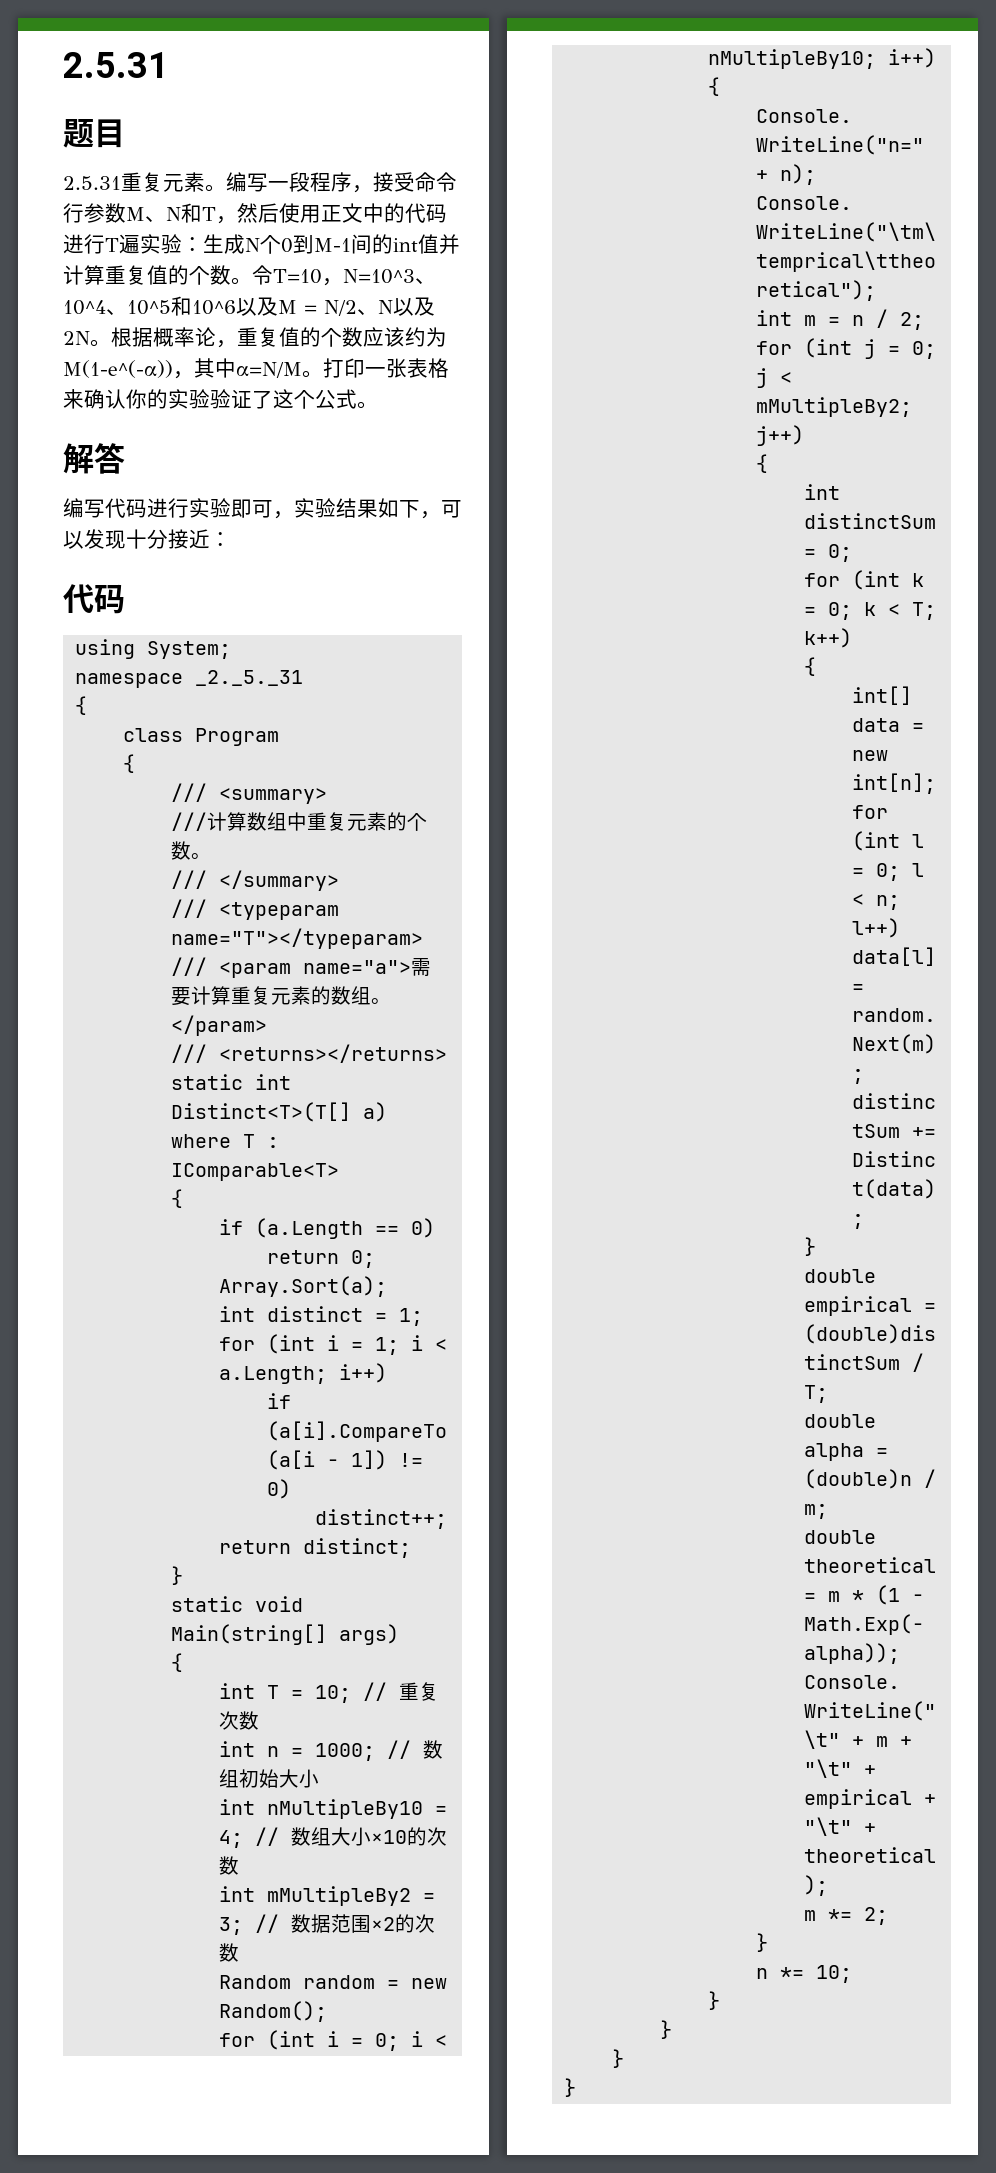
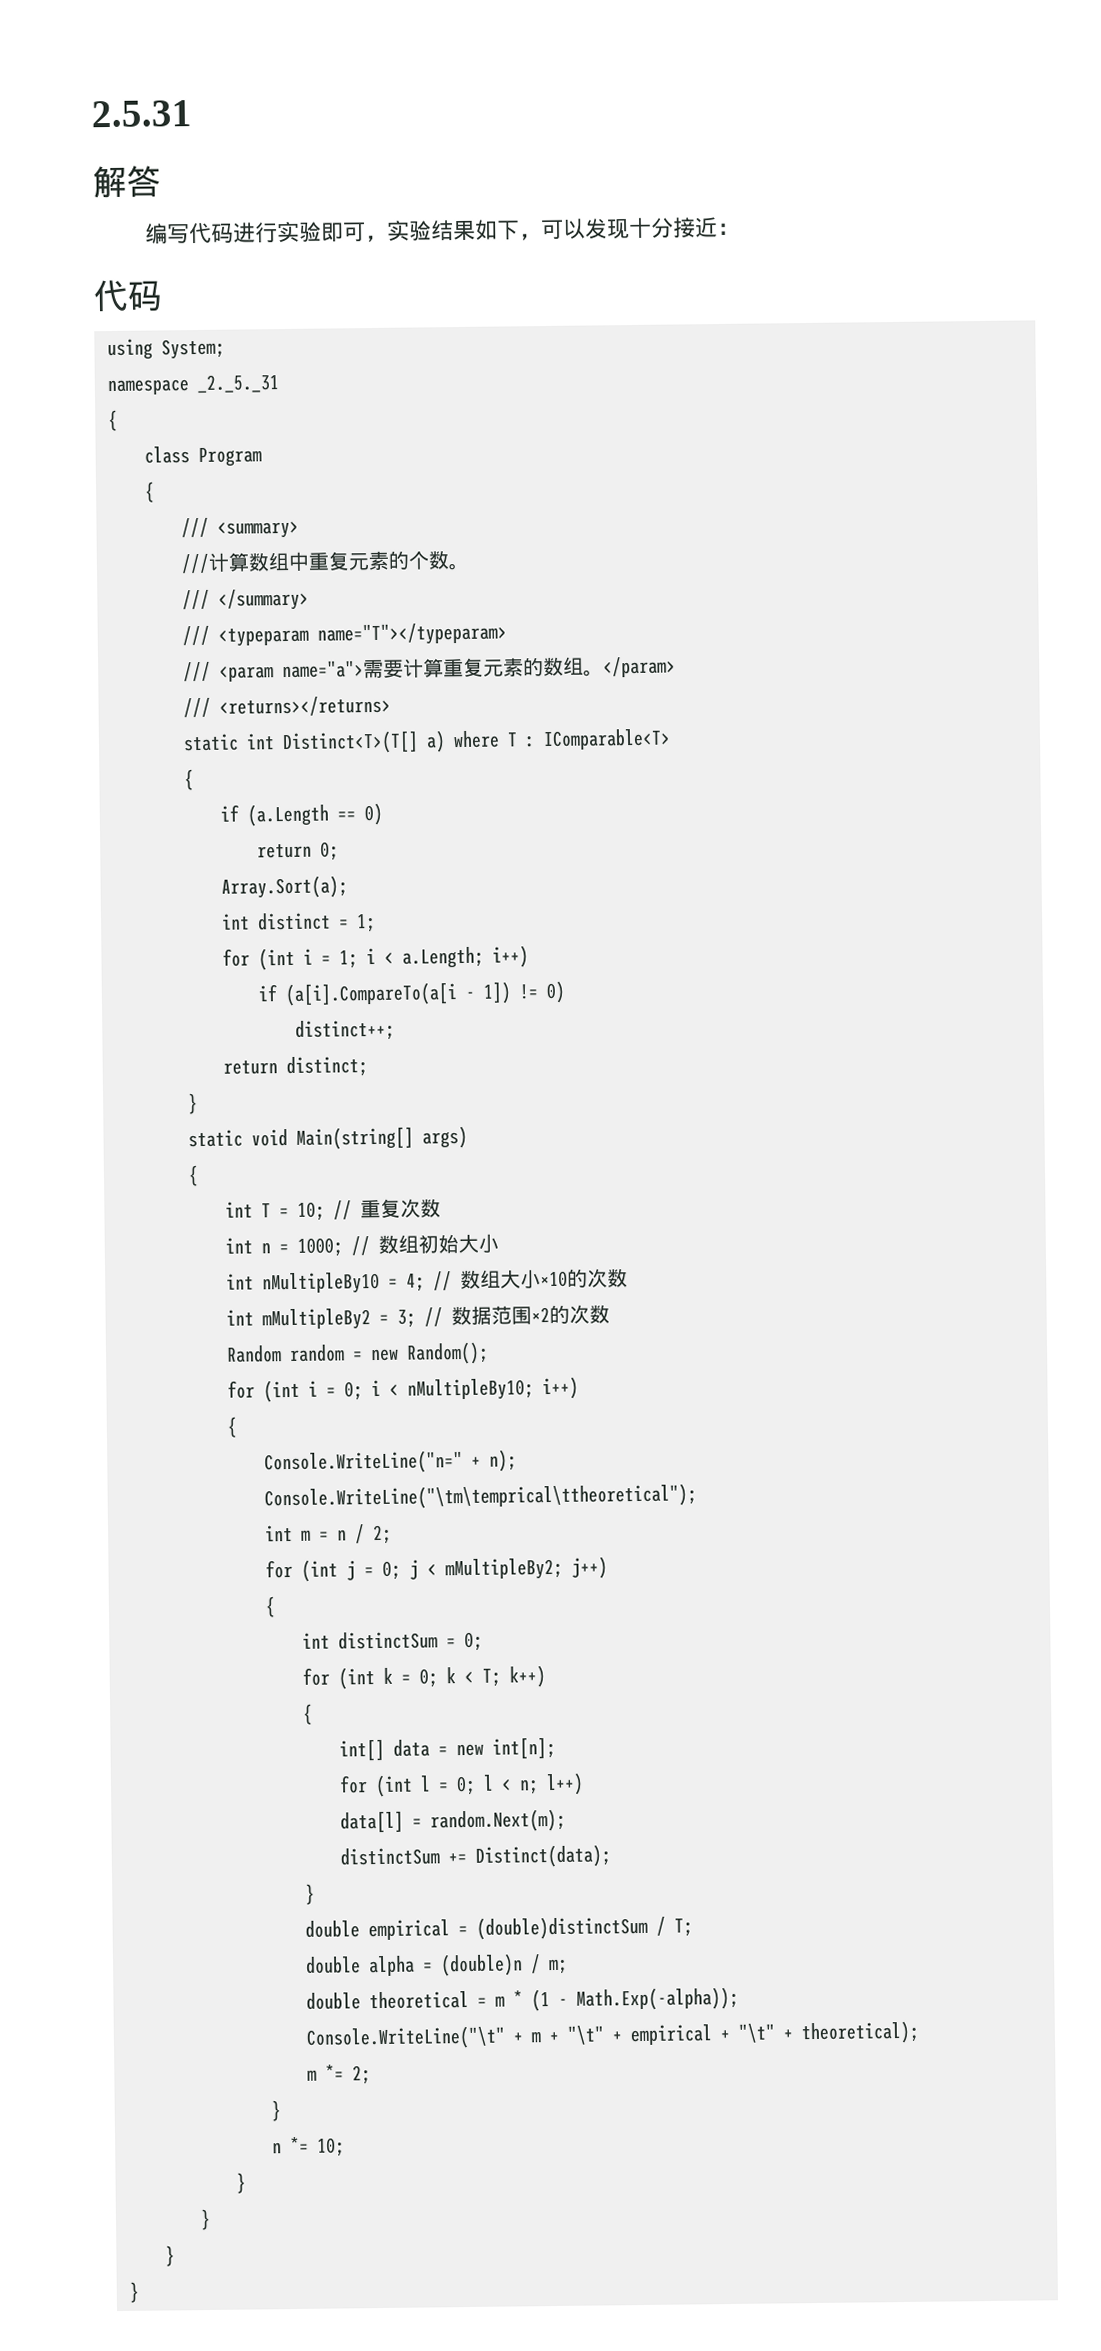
[63,52,169,78] [63,119,125,148] [63,172,457,193] [63,203,447,224] [63,234,460,254] [63,265,436,286] [63,296,435,316] [63,327,447,348] [63,358,449,379] [63,389,378,409] 2.5.31 // 题目 // 2.5.31重复元素。编写一段程序，接受命令行参数M、N和T，然后使用正文中的代码进行T遍实验：生成N个0到M-1间的int值并计算重复值的个数。令T=10，N=10^3、10^4、10^5和10^6以及M = N/2、N以及2N。根据概率论，重复值的个数应该约为M(1-e^(-α))，其中α=N/M。打印一张表格来确认你的实验验证了这个公式。 -> [91,100,192,128] 2.5.31

